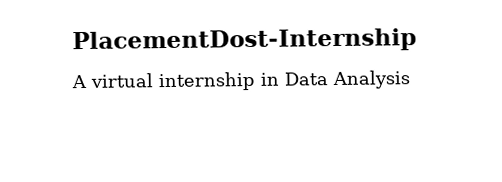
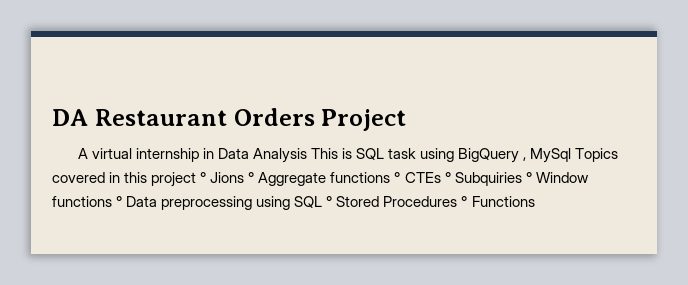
[72,28,417,55] PlacementDost-Internship -> [52,108,407,131] DA Restaurant Orders Project
(410, 80) none -> [311,148,619,163] [52,172,589,187] [52,196,535,210] This is SQL task using BigQuery , MySql Topics covered in this project ° Jions ° Aggregate functions ° CTEs ° Subquiries ° Window functions ° Data preprocessing using SQL ° Stored Procedures ° Functions

